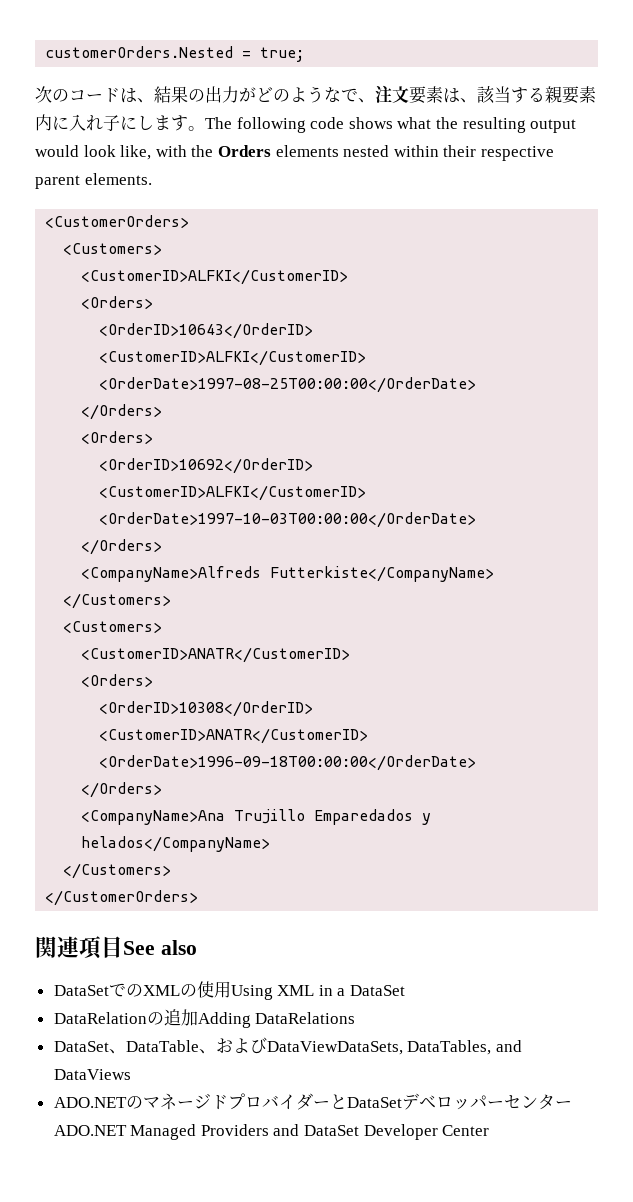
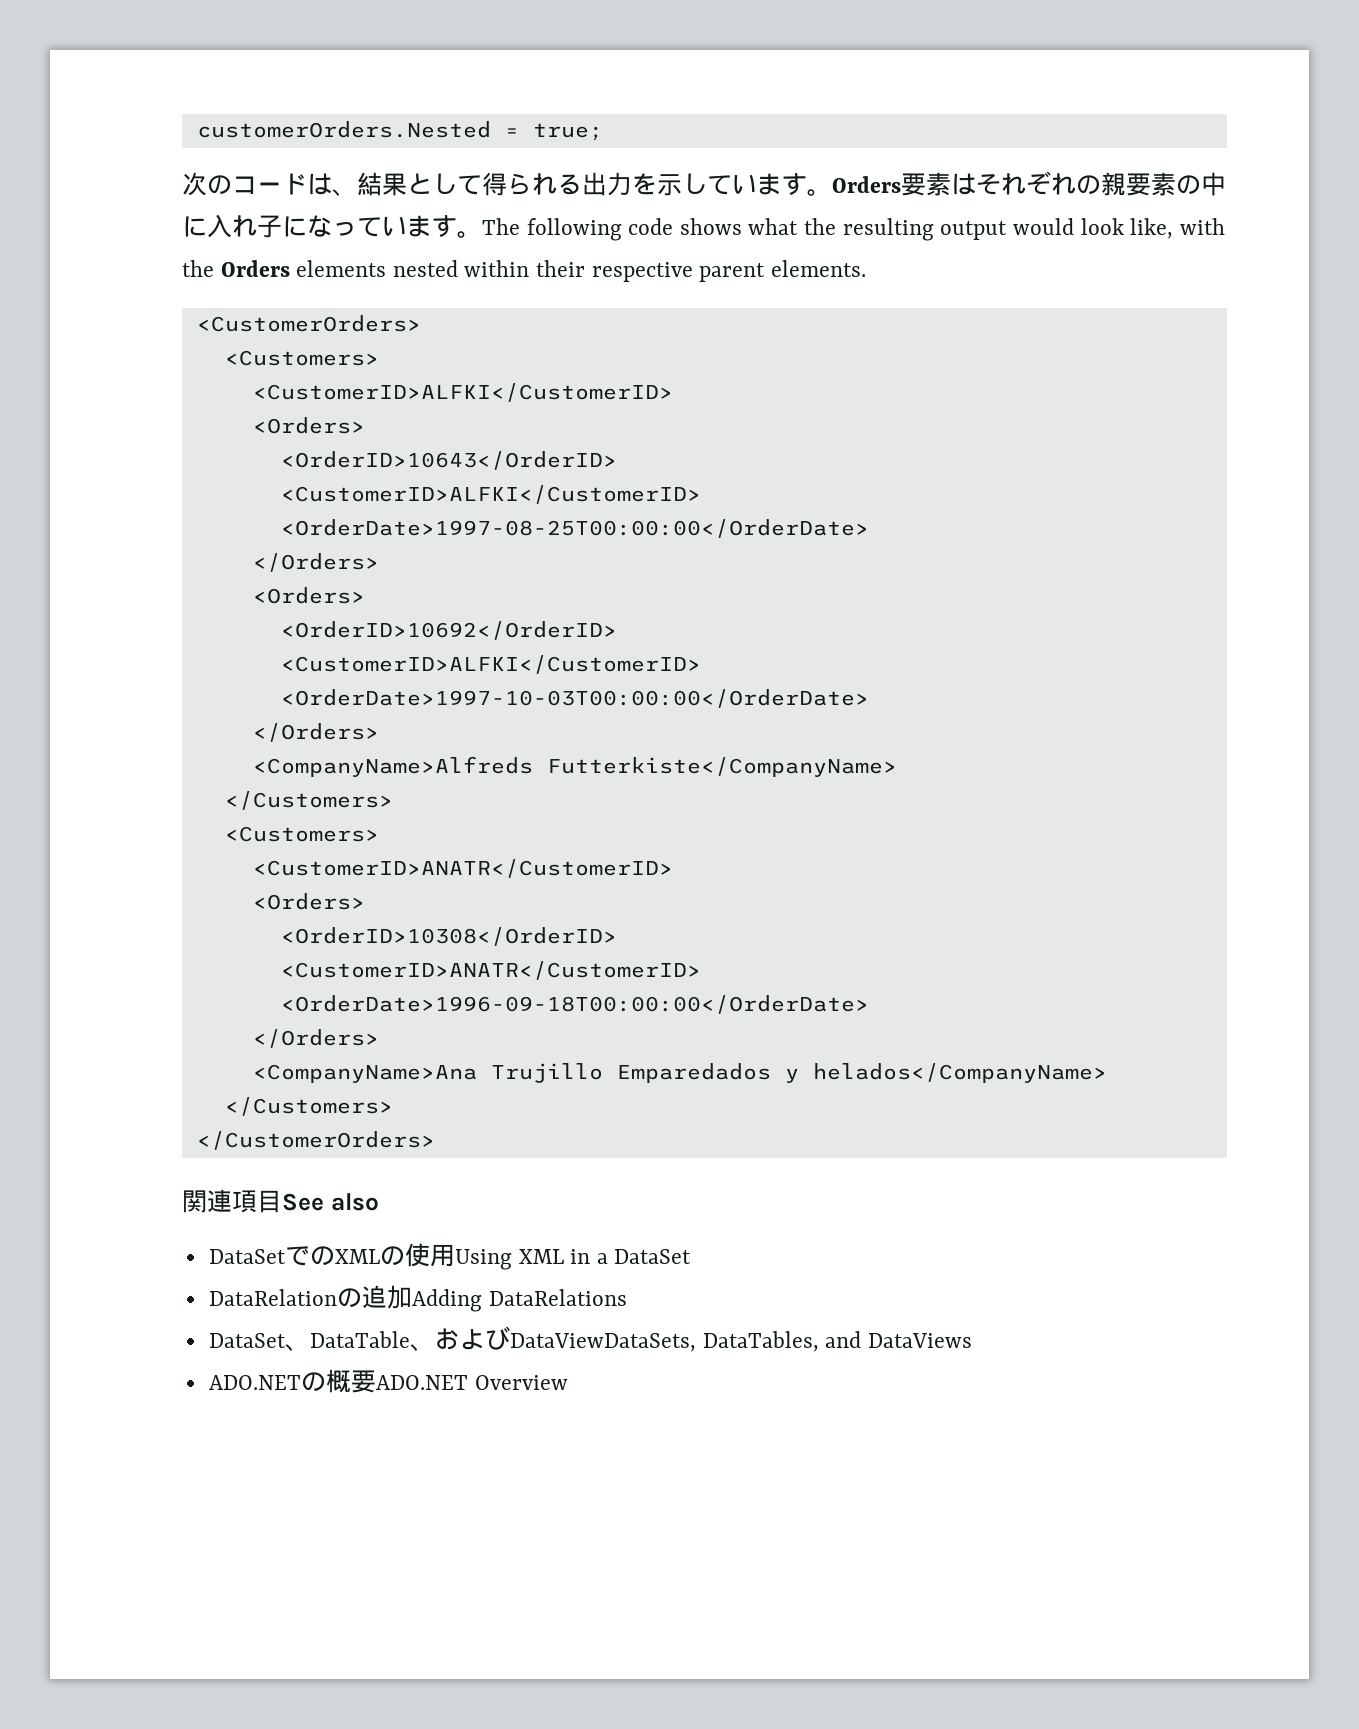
[188,85,596,104] [35,114,52,131] の出力がどのようなで、注文要素は、該当する親要素内 -> [407,171,1226,196] として得られる出力を示しています。Orders要素はそれぞれの親要素の中
[137,115,154,130] し -> [307,215,407,237] なってい
[142,1093,572,1110] [53,1124,490,1140] マネージドプロバイダーとDataSetデベロッパーセンターADO.NET Managed Providers and DataSet Developer Center -> [325,1369,568,1393] 概要ADO.NET Overview

